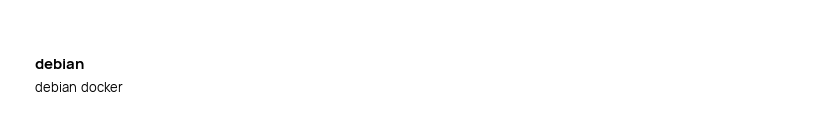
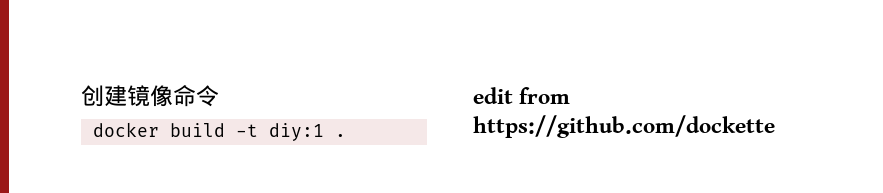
[35,59,84,69] [35,82,123,92] debian // debian docker -> [81,85,219,107] [92,122,346,141] [473,87,571,104] [473,115,775,138] 创建镜像命令 // docker build -t diy:1 . // edit from https://github.com/dockette

